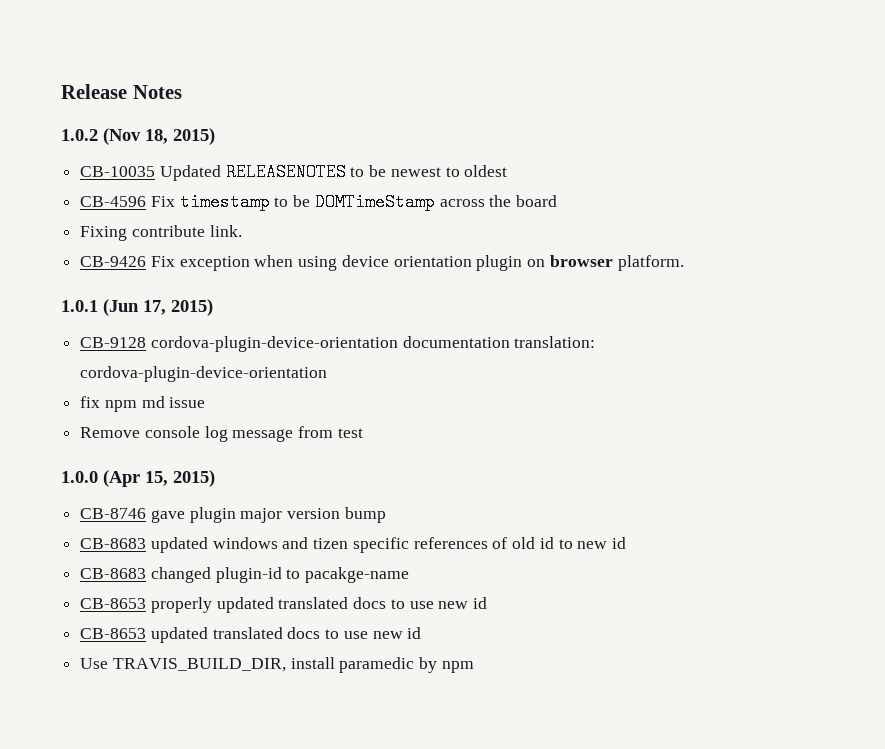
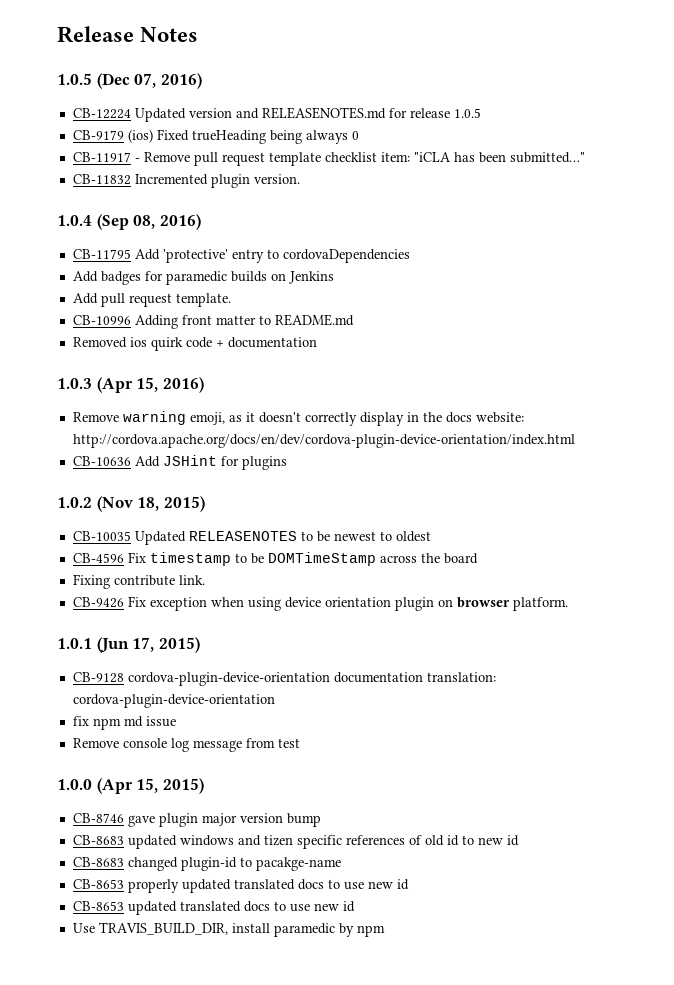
(182, 92) none -> [57,73,202,89] [72,107,481,122] [72,129,359,144] [72,152,585,166] [72,174,300,188] [57,214,201,230] [72,249,410,263] [72,271,334,285] [72,293,231,307] [72,314,354,329] [72,337,317,351] [57,377,204,393] [72,411,524,426] [72,434,575,448] [72,455,287,470] // 1.0.5 (Dec 07, 2016) // CB-12224 Updated version and RELEASENOTES.md for release 1.0.5 // CB-9179 (ios) Fixed trueHeading being always 0 // CB-11917 - Remove pull request template checklist item: "iCLA has been submitted…" // CB-11832 Incremented plugin version. // 1.0.4 (Sep 08, 2016) // CB-11795 Add 'protective' entry to cordovaDependencies // Add badges for paramedic builds on Jenkins // Add pull request template. // CB-10996 Adding front matter to README.md // Removed ios quirk code + documentation // 1.0.3 (Apr 15, 2016) // Remove warning emoji, as it doesn't correctly display in the docs website: http://cordova.apache.org/docs/en/dev/cordova-plugin-device-orientation/index.html // CB-10636 Add JSHint for plugins

